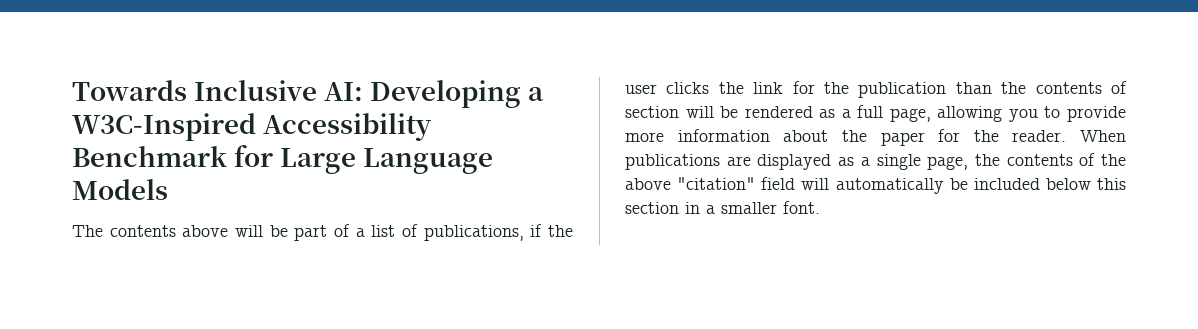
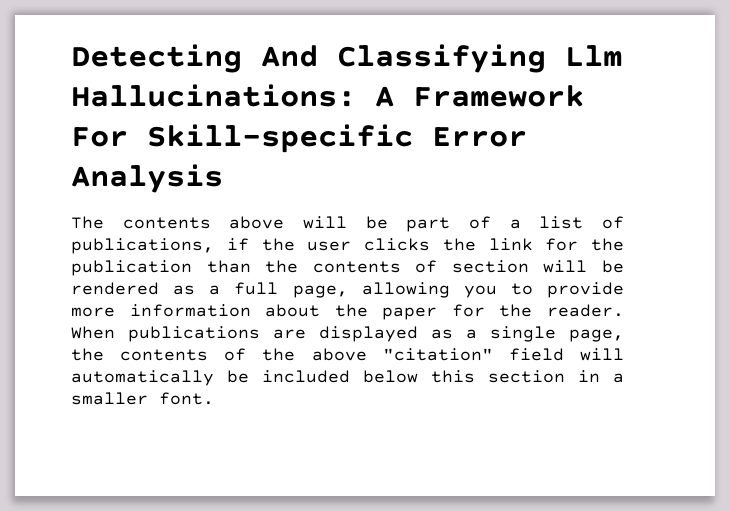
[72,80,545,108] [72,113,433,141] [72,145,494,174] [72,179,168,200] Towards Inclusive AI: Developing a W3C-Inspired Accessibility Benchmark for Large Language Models -> [71,44,622,73] [71,84,584,107] [71,124,527,153] [71,164,223,193] Detecting And Classifying Llm Hallucinations: A Framework For Skill-specific Error Analysis

